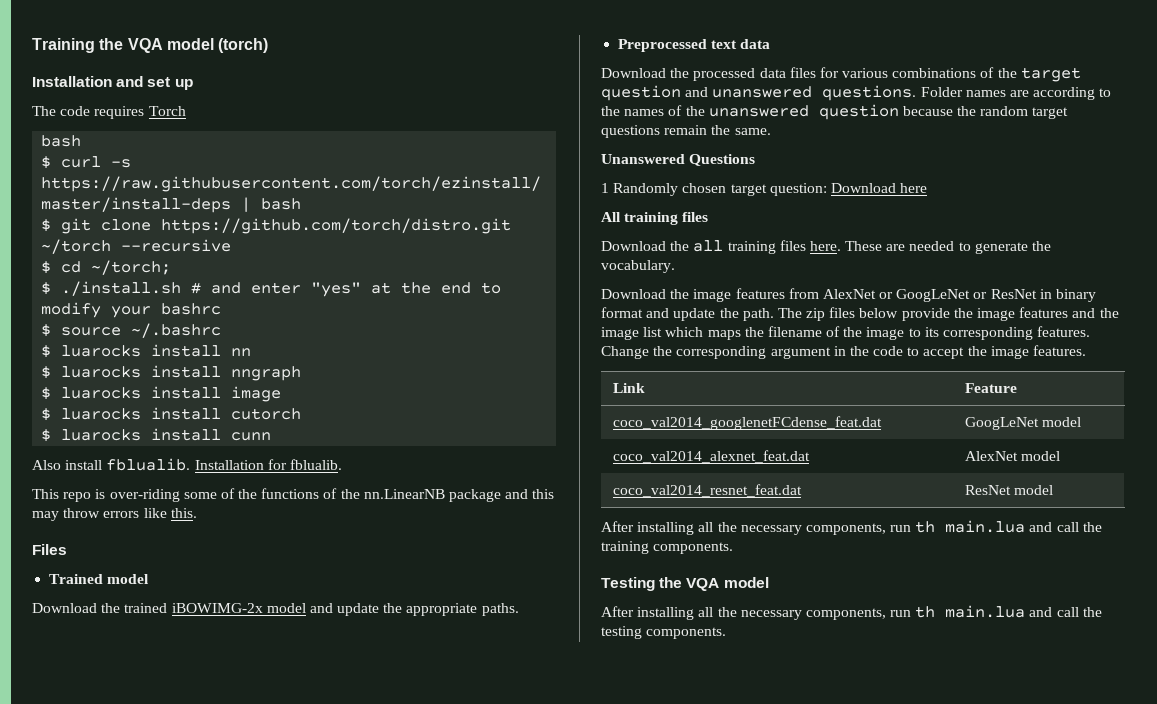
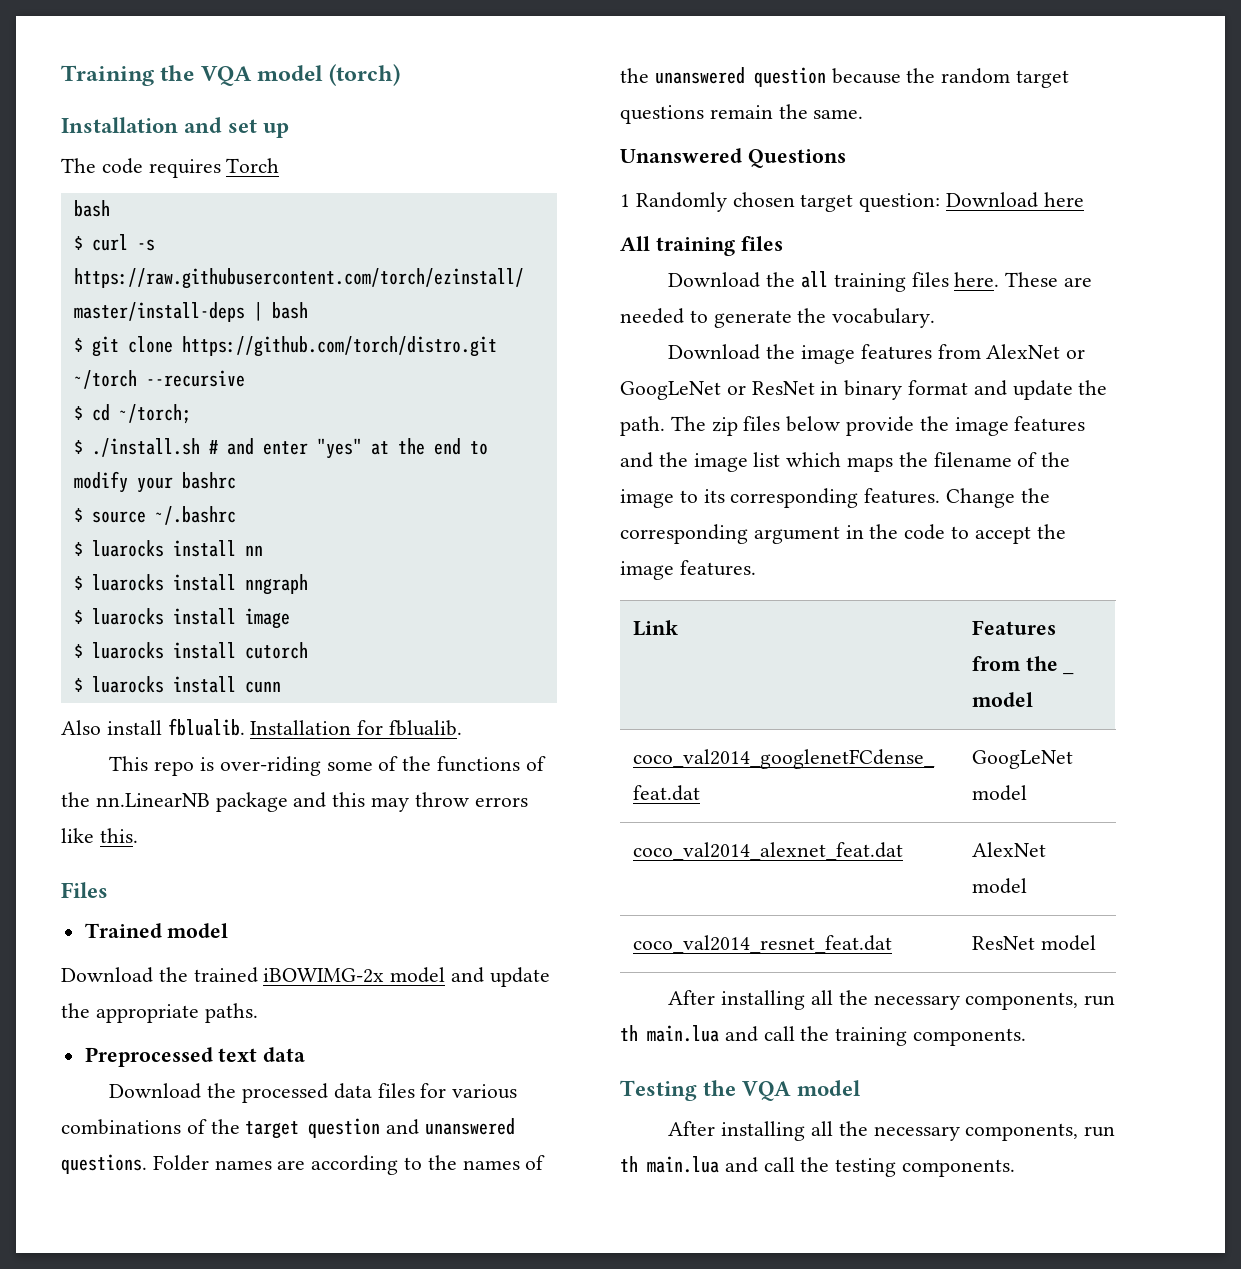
[964,383,1017,393] Feature -> [971,620,1056,635] [971,656,1058,671] [1063,671,1075,675] [971,692,1033,707] Features from the _ model

